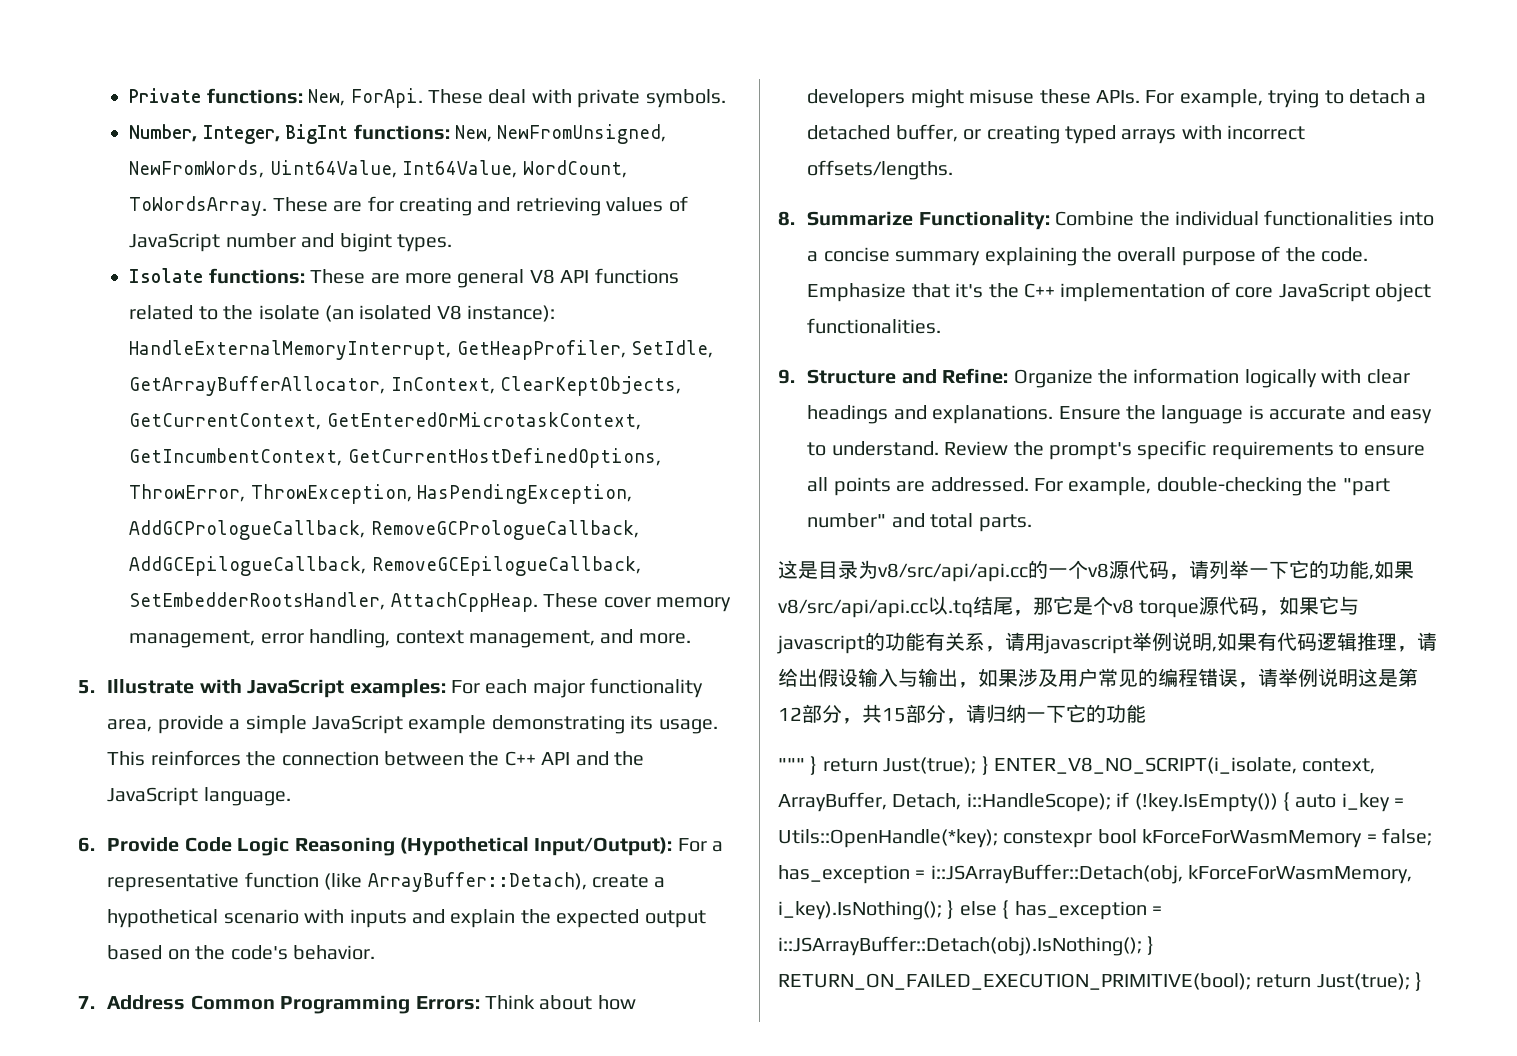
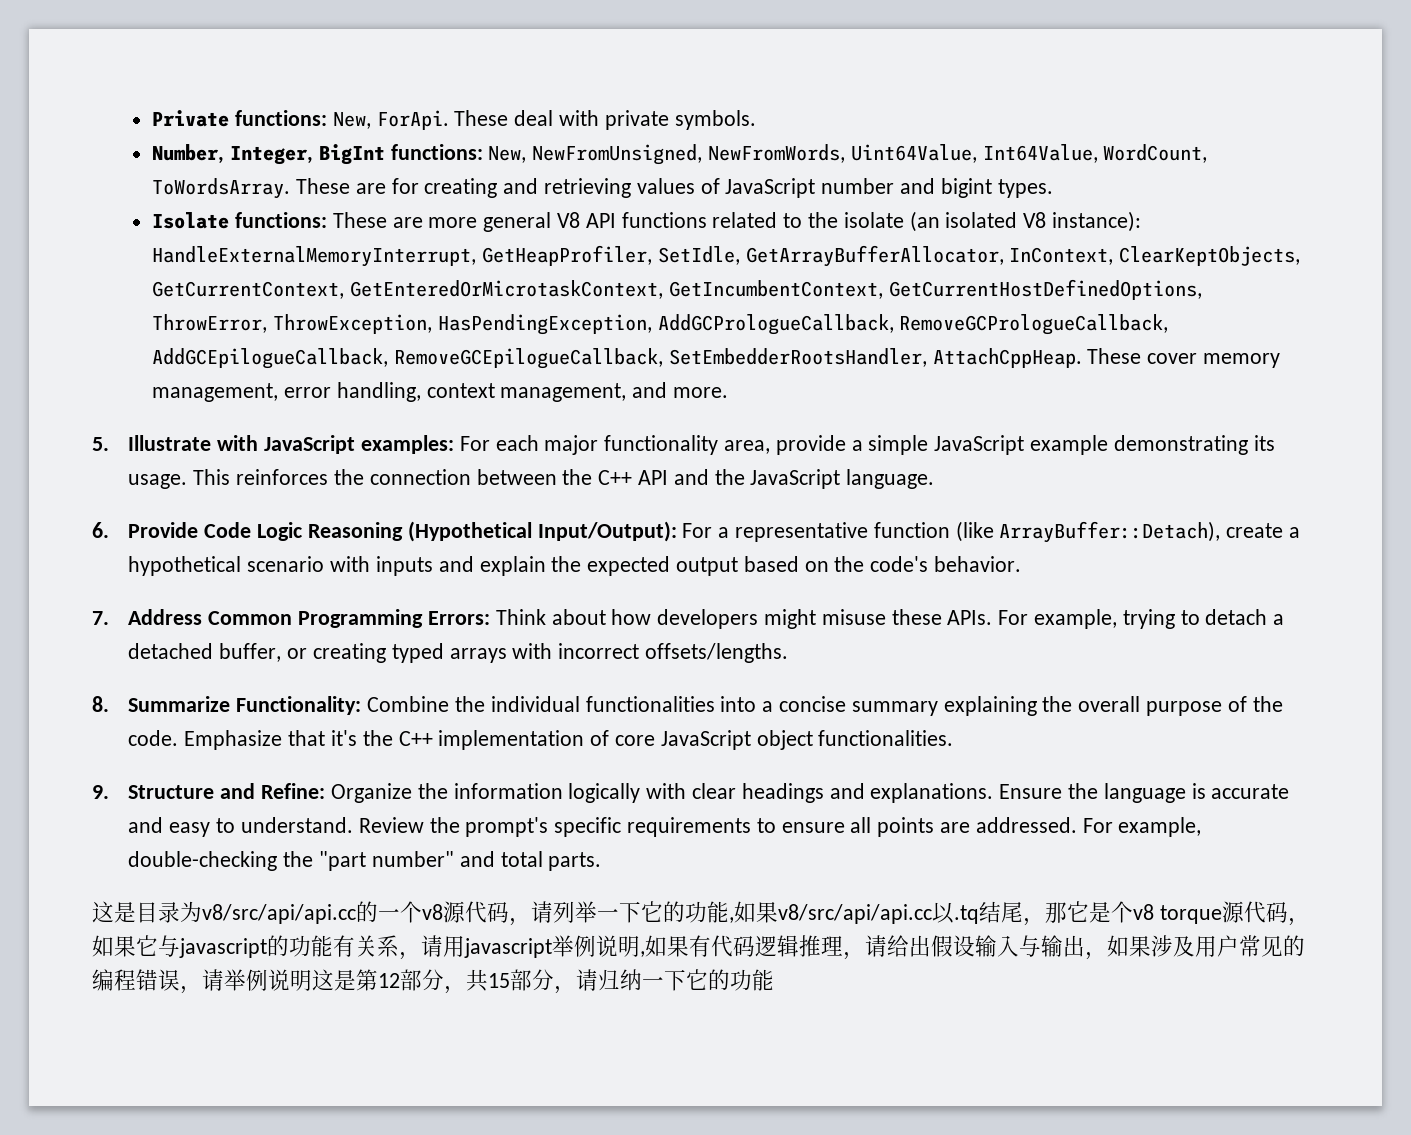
[778,756,1376,775] [778,792,1405,812] [778,828,1432,848] [778,864,1413,884] [778,900,1162,920] [778,936,1155,956] [778,972,1423,991] // """ } return Just(true); } ENTER_V8_NO_SCRIPT(i_isolate, context, ArrayBuffer, Detach, i::HandleScope); if (!key.IsEmpty()) { auto i_key = Utils::OpenHandle(*key); constexpr bool kForceForWasmMemory = false; has_exception = i::JSArrayBuffer::Detach(obj, kForceForWasmMemory, i_key).IsNothing(); } else { has_exception = i::JSArrayBuffer::Detach(obj).IsNothing(); } RETURN_ON_FAILED_EXECUTION_PRIMITIVE(bool); return Just(true); } -> (774, 980) none

